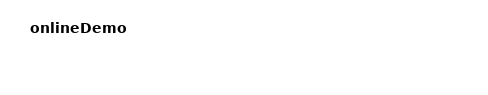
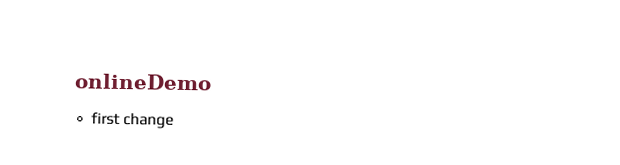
(127, 27) none -> [91,112,175,129] // first change

